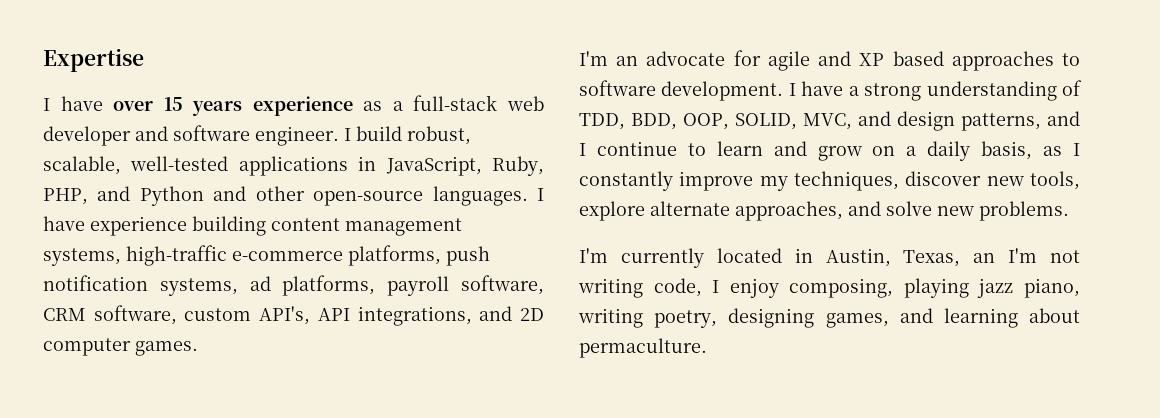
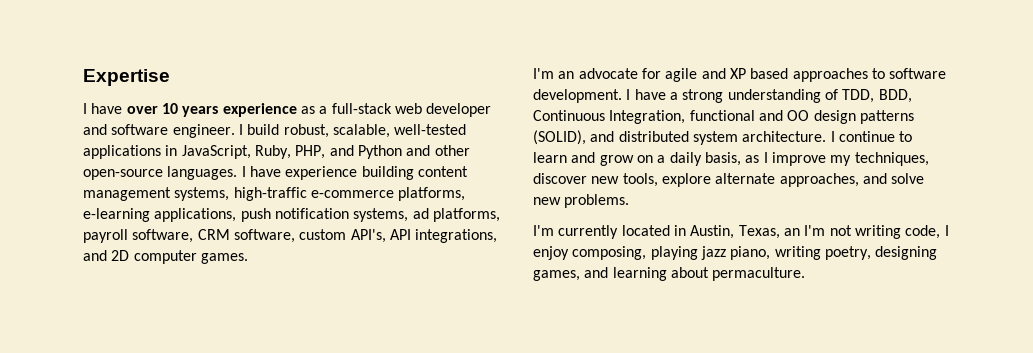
[163,97,183,111] 15 -> [161,103,178,114] 10
(441, 255) none -> [83,208,237,222] e-learning applications,
[683,111,1080,131] OOP, SOLID, MVC, and design patterns, and -> [533,110,914,124] [533,130,827,145] Continuous Integration, functional and OO design patterns (SOLID), and distributed system architecture.
[579,171,673,191] constantly -> (768, 157) none

